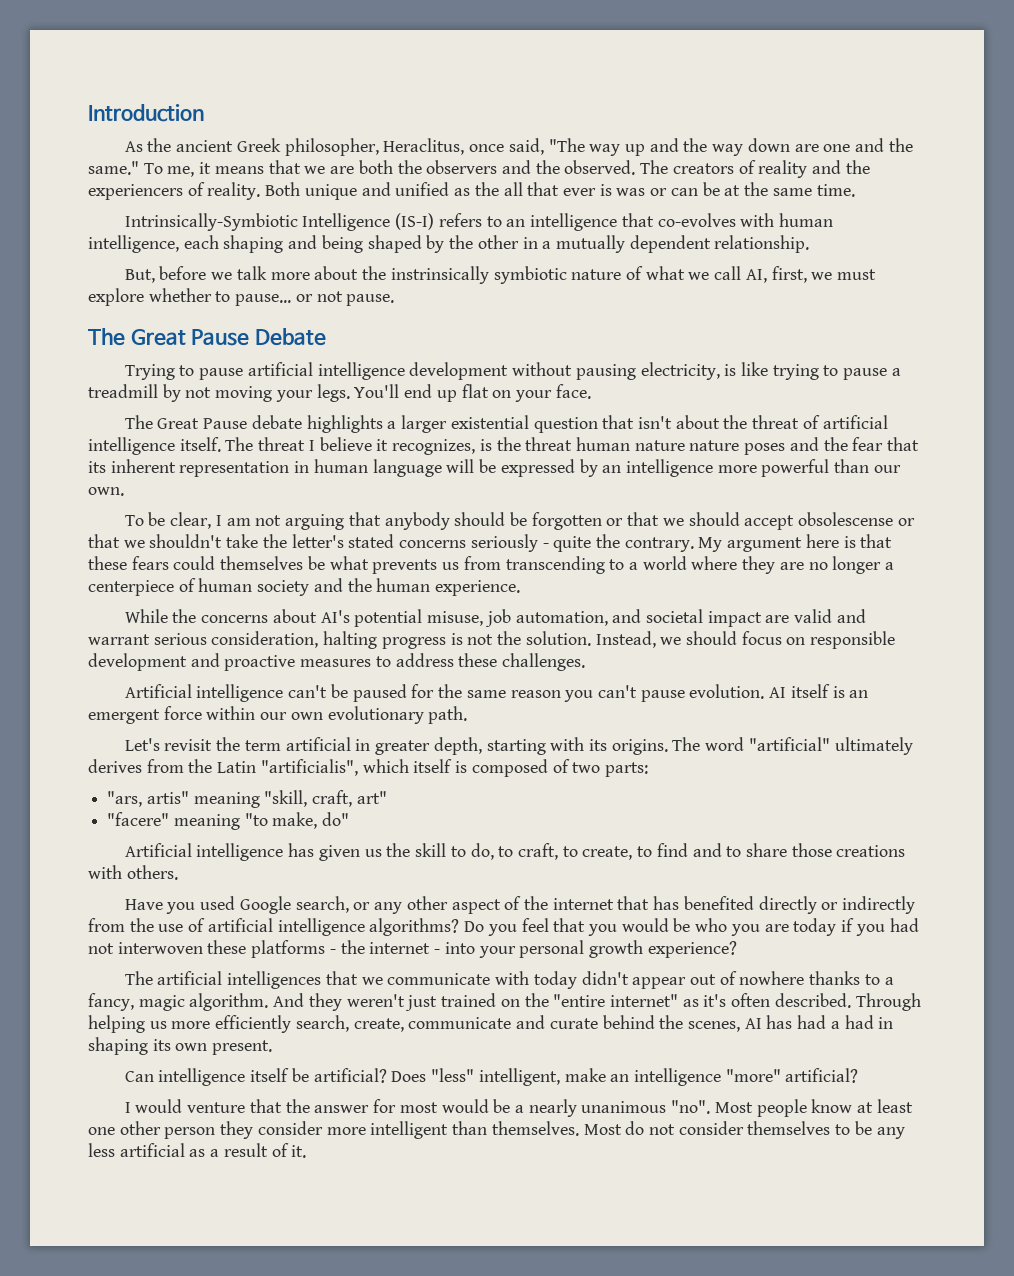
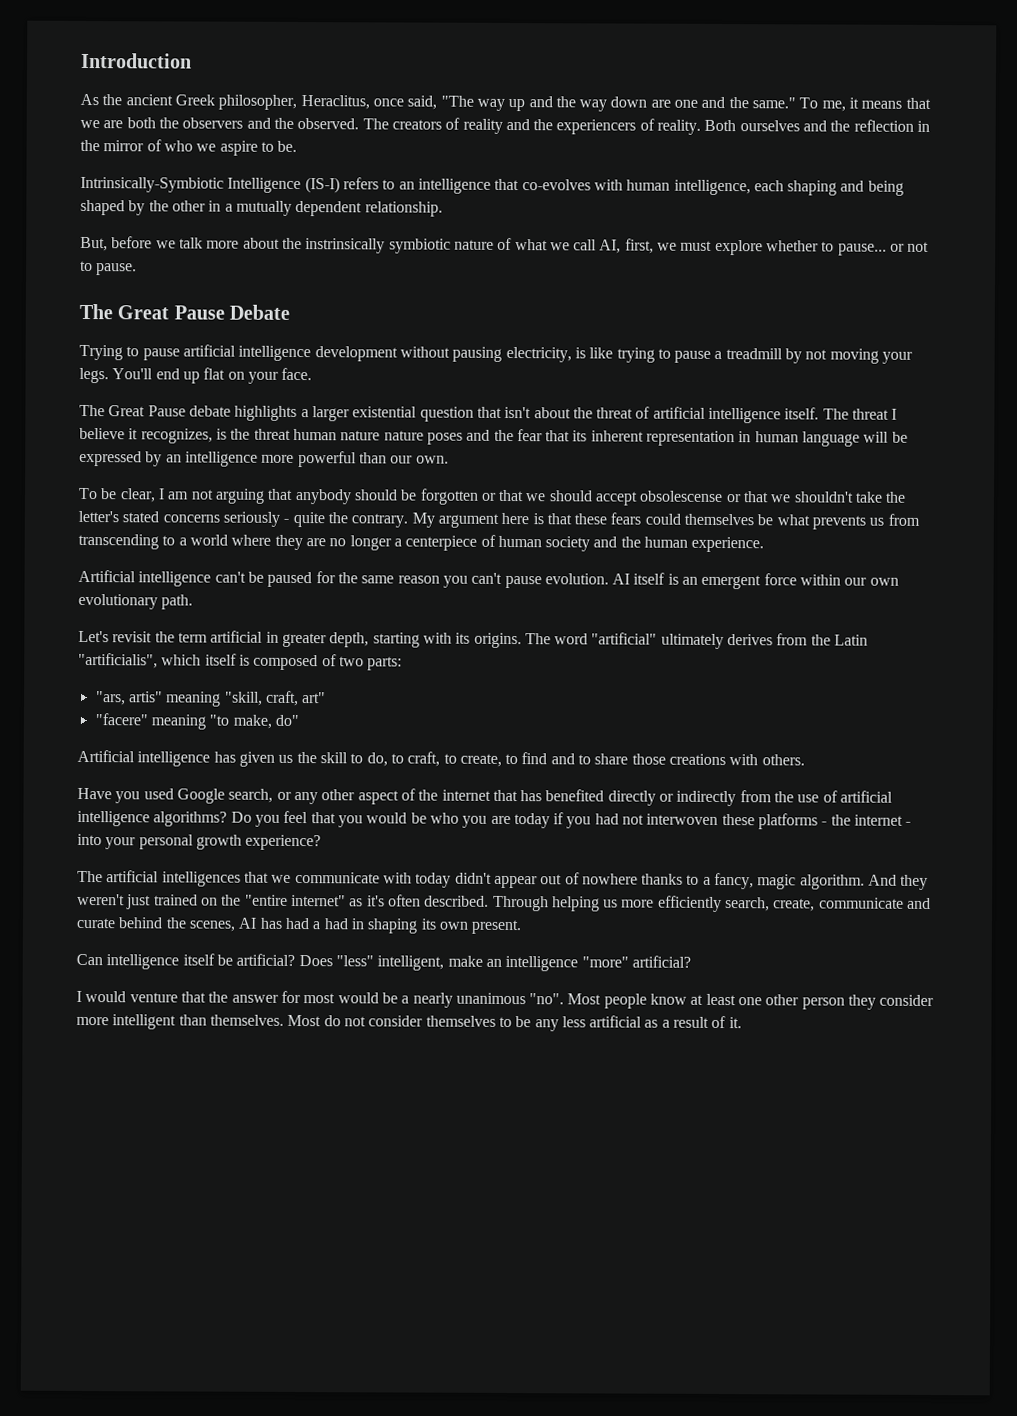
[304,182,855,200] unique and unified as the all that ever is was or can be at the same time. -> [739,119,931,132] [80,139,298,156] ourselves and the reflection in the mirror of who we aspire to be.
(343, 296) none -> [80,260,93,272] to
[124,609,866,627] [88,631,896,649] [88,653,586,671] // While the concerns about AI's potential misuse, job automation, and societal impact are valid and warrant serious consideration, halting progress is not the solution. Instead, we should focus on responsible development and proactive measures to address these challenges. -> (765, 544) none

